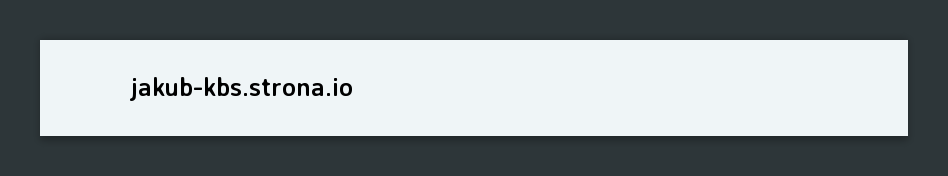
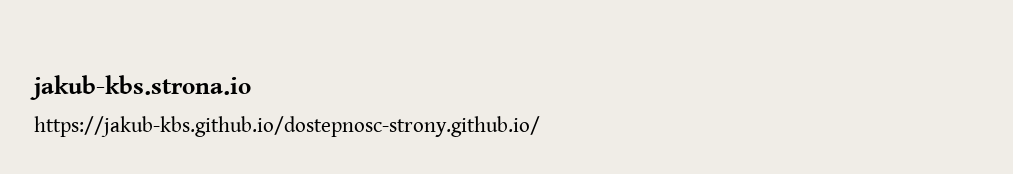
(353, 89) none -> [34,116,540,137] // https://jakub-kbs.github.io/dostepnosc-strony.github.io/

